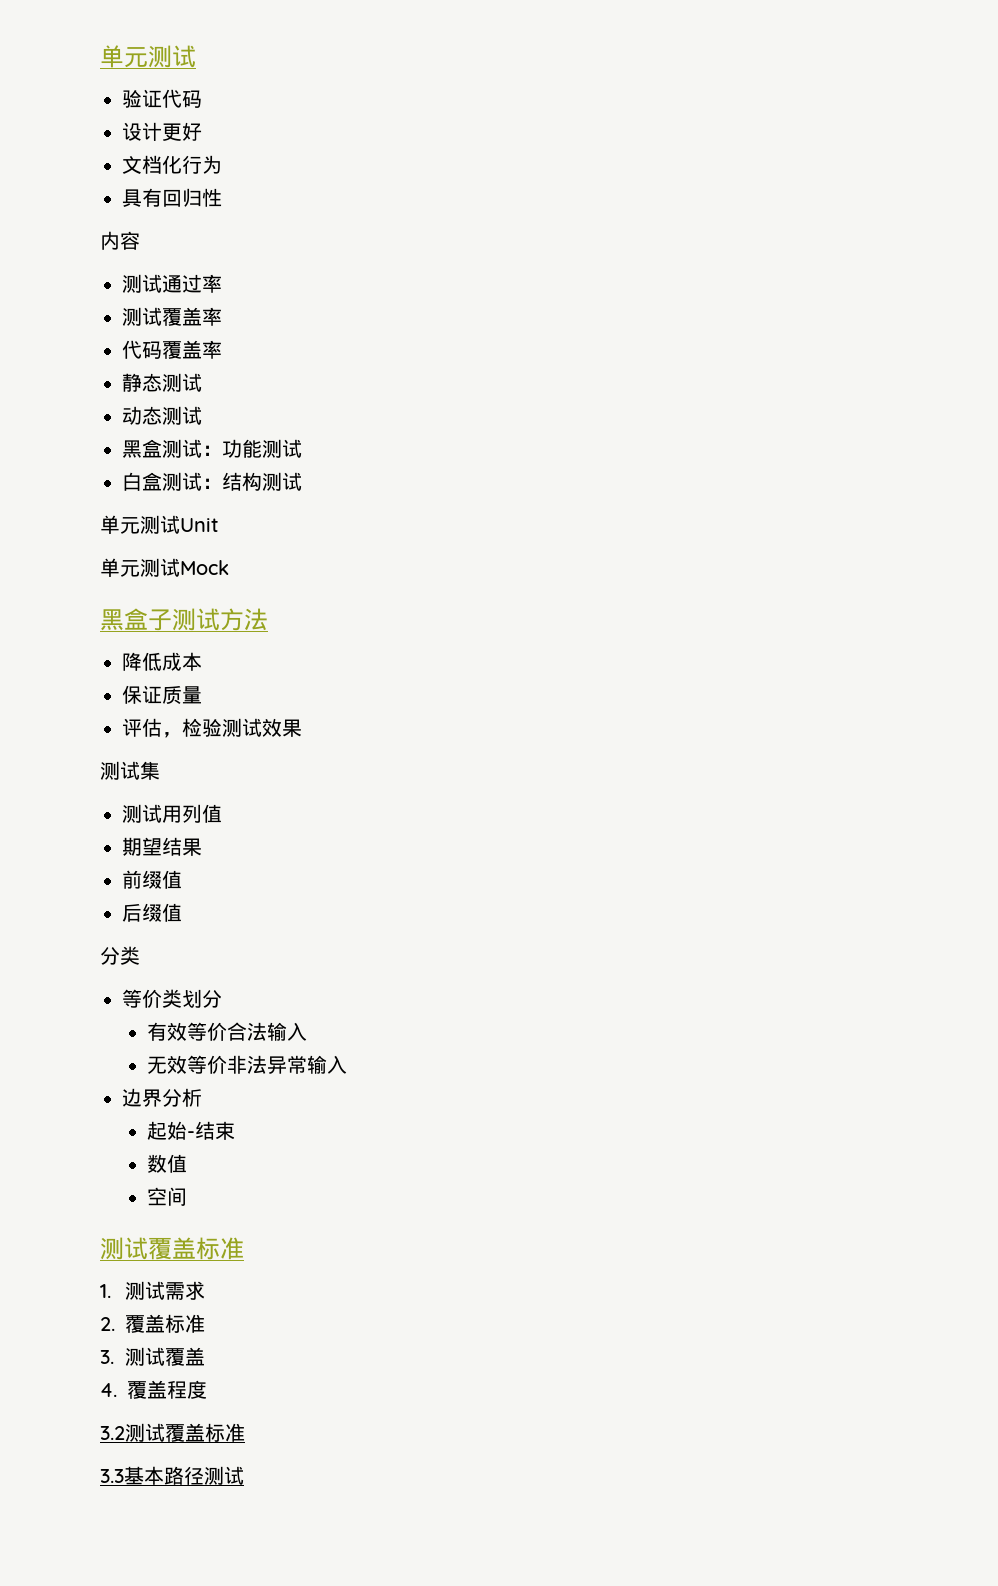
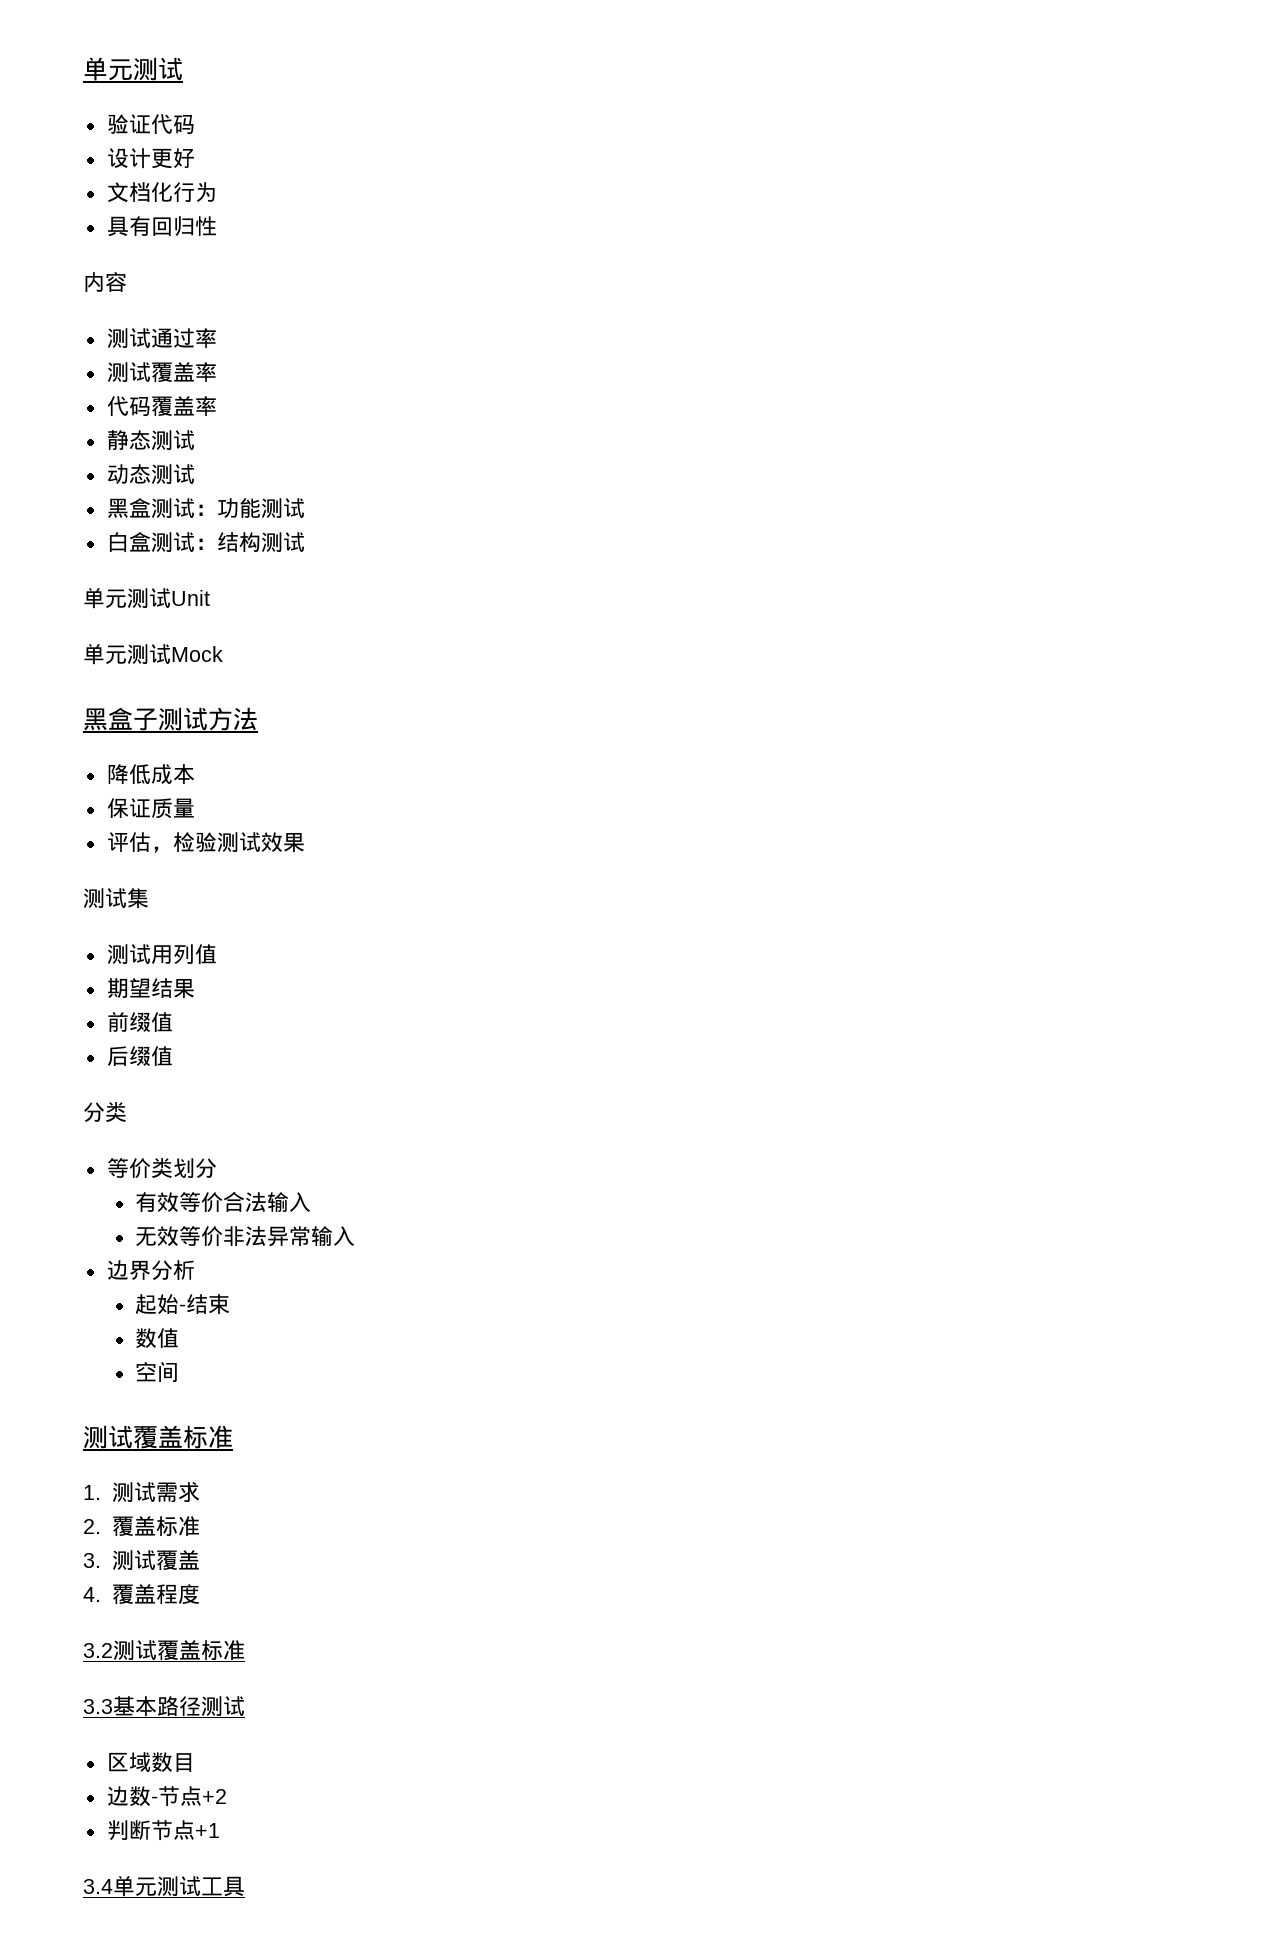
(244, 1475) none -> [106,1752,195,1773] [106,1786,227,1807] [106,1820,220,1841] [83,1876,245,1897] // 区域数目 // 边数-节点+2 // 判断节点+1 // 3.4单元测试工具

